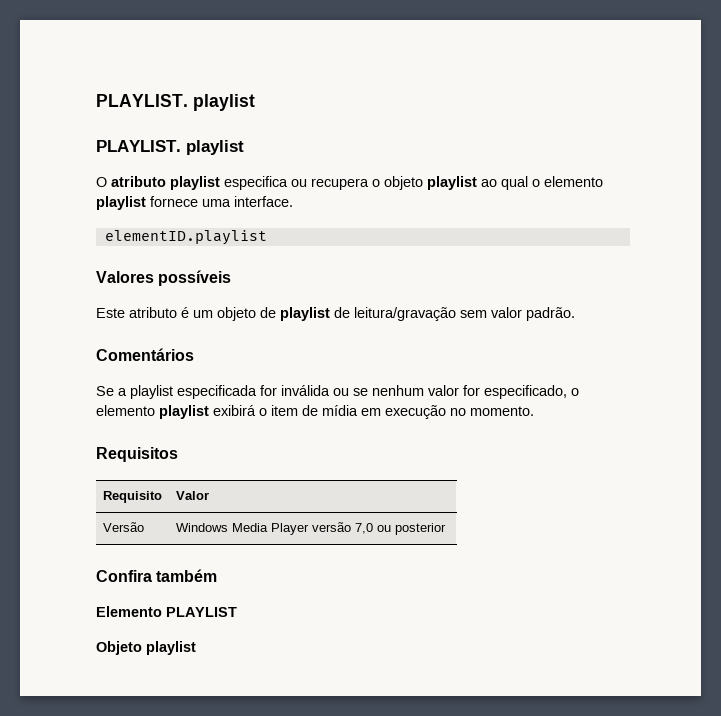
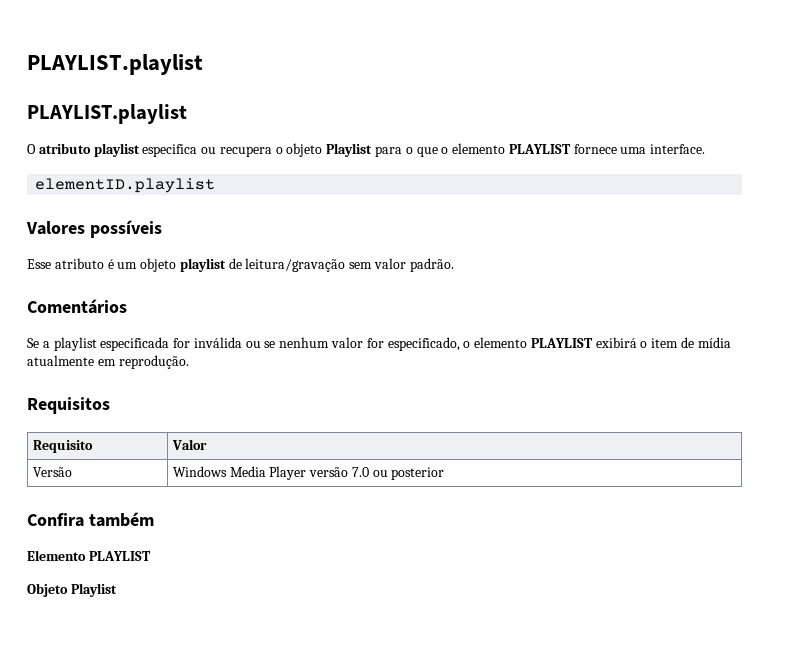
[96,94,255,111] [96,140,244,155] PLAYLIST. playlist // PLAYLIST. playlist -> [27,54,203,75] [27,104,187,124] PLAYLIST.playlist // PLAYLIST.playlist
[427,176,603,190] [96,196,146,210] playlist ao qual o elemento playlist -> [326,143,571,157] Playlist para o que o elemento PLAYLIST
[96,308,125,318] Este -> [27,259,51,269] Esse
[260,307,276,318] de -> (177, 265) none
[159,405,209,419] playlist -> [530,338,593,348] PLAYLIST
[361,405,534,419] em execução no momento. -> [27,355,189,369] atualmente em reprodução.
[354,523,373,534] 7,0 -> [351,467,369,477] 7.0
[146,641,196,655] playlist -> [70,583,117,597] Playlist

